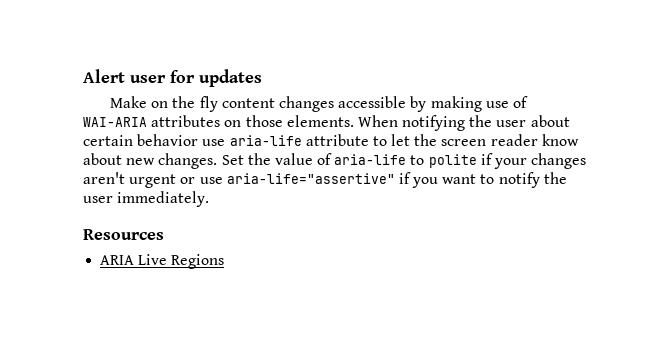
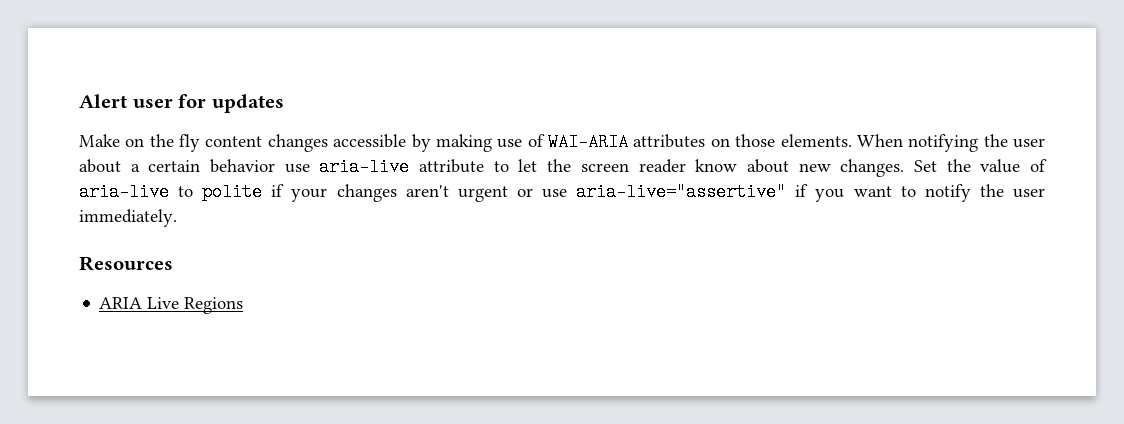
(570, 121) none -> [130,164,140,172] a
[229,135,302,146] aria-life -> [319,158,410,176] aria-live
[334,154,407,165] aria-life -> [79,183,169,201] aria-live
[226,173,395,184] aria-life="assertive" -> [576,183,787,201] aria-live="assertive"

